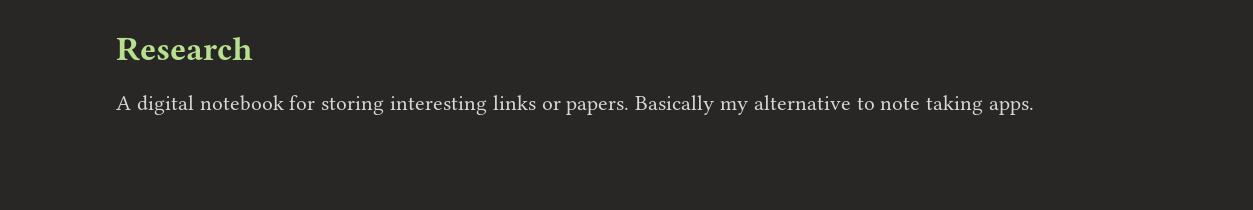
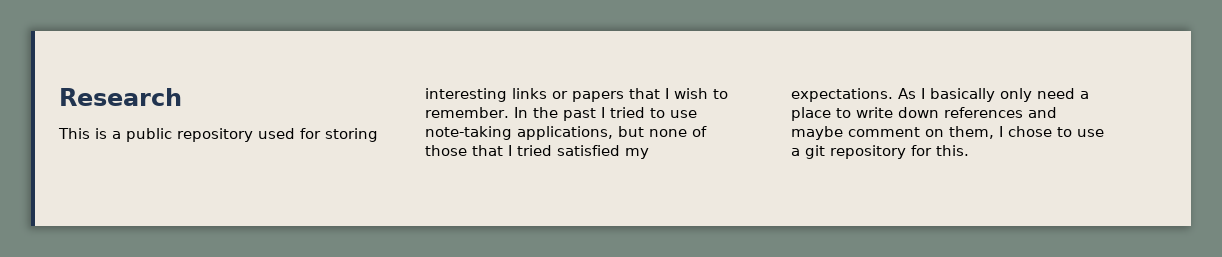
[116,95,284,115] A digital notebook -> [58,128,295,142] This is a public repository used
[566,95,1035,115] papers. Basically my alternative to note taking apps. -> [572,88,728,102] [425,107,697,121] [425,126,707,140] [425,145,649,159] [791,88,1089,102] [791,107,1057,121] [791,126,1104,140] [791,145,969,159] papers that I wish to remember. In the past I tried to use note-taking applications, but none of those that I tried satisfied my expectations. As I basically only need a place to write down references and maybe comment on them, I chose to use a git repository for this.

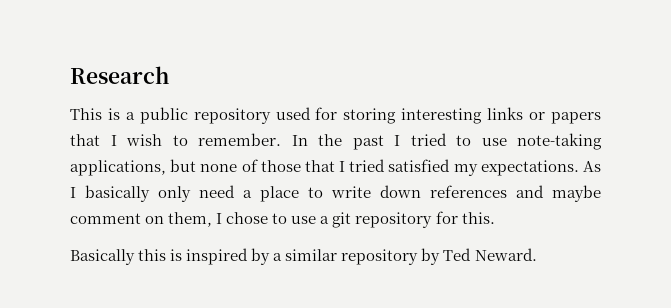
(969, 150) none -> [70,248,537,265] // Basically this is inspired by a similar repository by Ted Neward.

